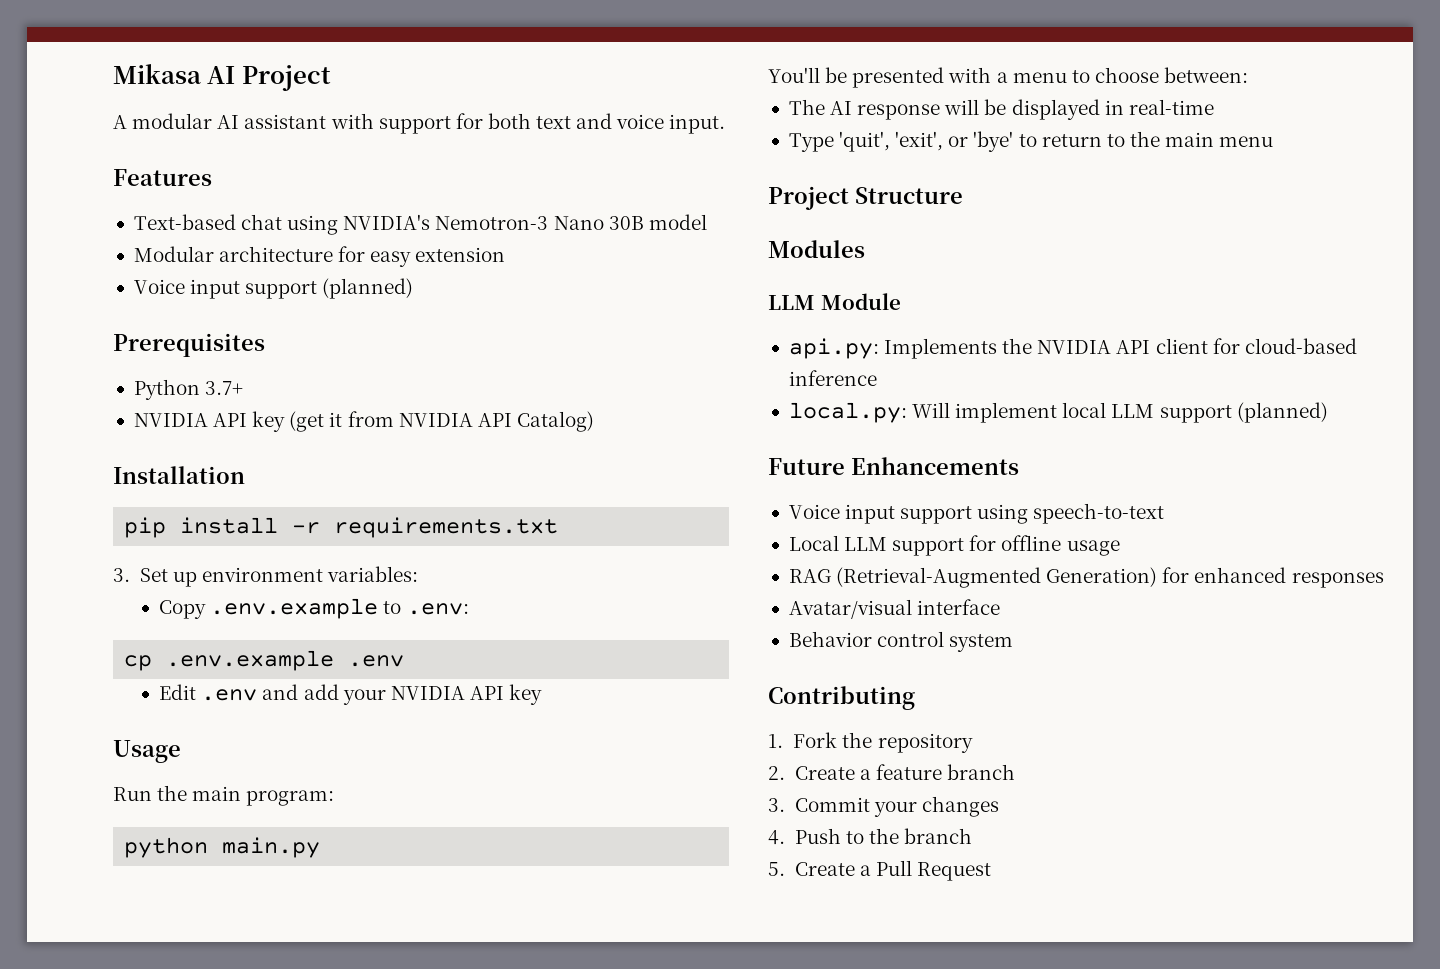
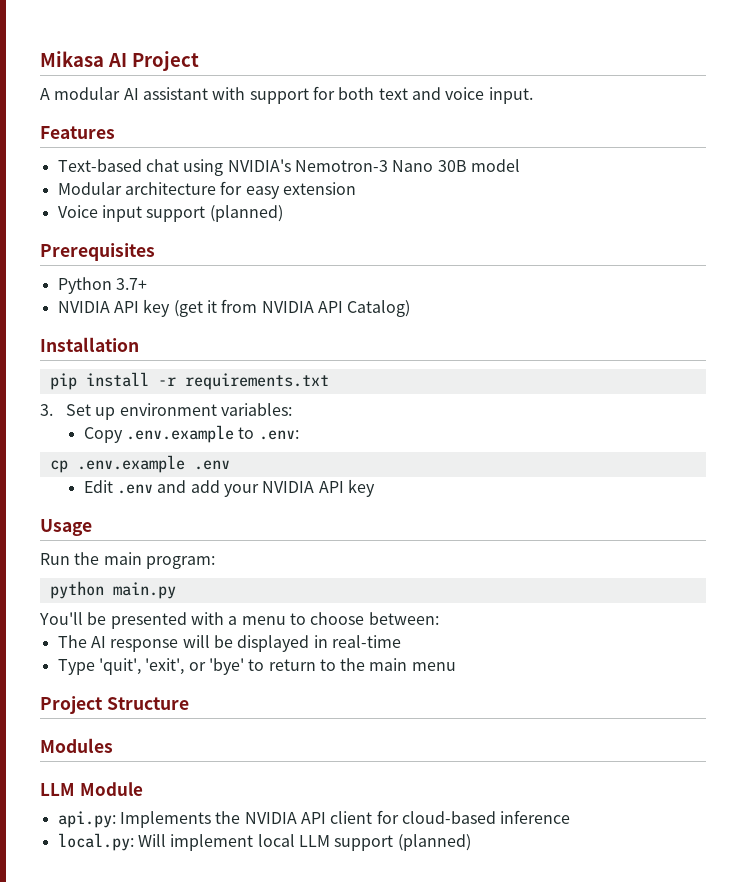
[768,457,1019,475] [788,503,1165,524] [788,535,1120,556] [788,567,1384,588] [788,599,1001,619] [788,631,1014,652] [768,686,915,710] [768,732,973,753] [768,764,1015,780] [768,796,999,817] [768,828,972,845] [768,860,991,881] // Future Enhancements // Voice input support using speech-to-text // Local LLM support for offline usage // RAG (Retrieval-Augmented Generation) for enhanced responses // Avatar/visual interface // Behavior control system // Contributing // 1. Fork the repository // 2. Create a feature branch // 3. Commit your changes // 4. Push to the branch // 5. Create a Pull Request -> (471, 842) none

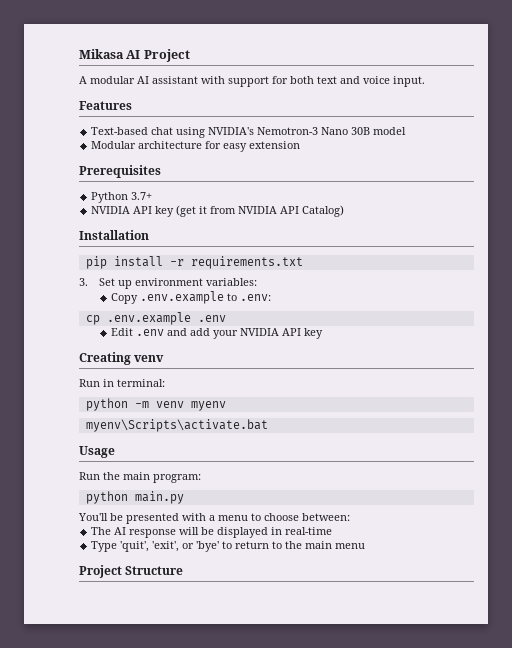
[57,205,283,222] // Voice input support (planned) -> (301, 145) none
(375, 488) none -> [79,352,165,365] [79,379,165,387] [85,398,226,411] [85,419,268,432] // Creating venv // Run in terminal: // python -m venv myenv // myenv\Scripts\activate.bat
[40,738,113,753] [40,782,143,796] [57,810,571,828] [57,833,471,851] // Modules // LLM Module // api.py: Implements the NVIDIA API client for cloud-based inference // local.py: Will implement local LLM support (planned) -> (184, 570) none

